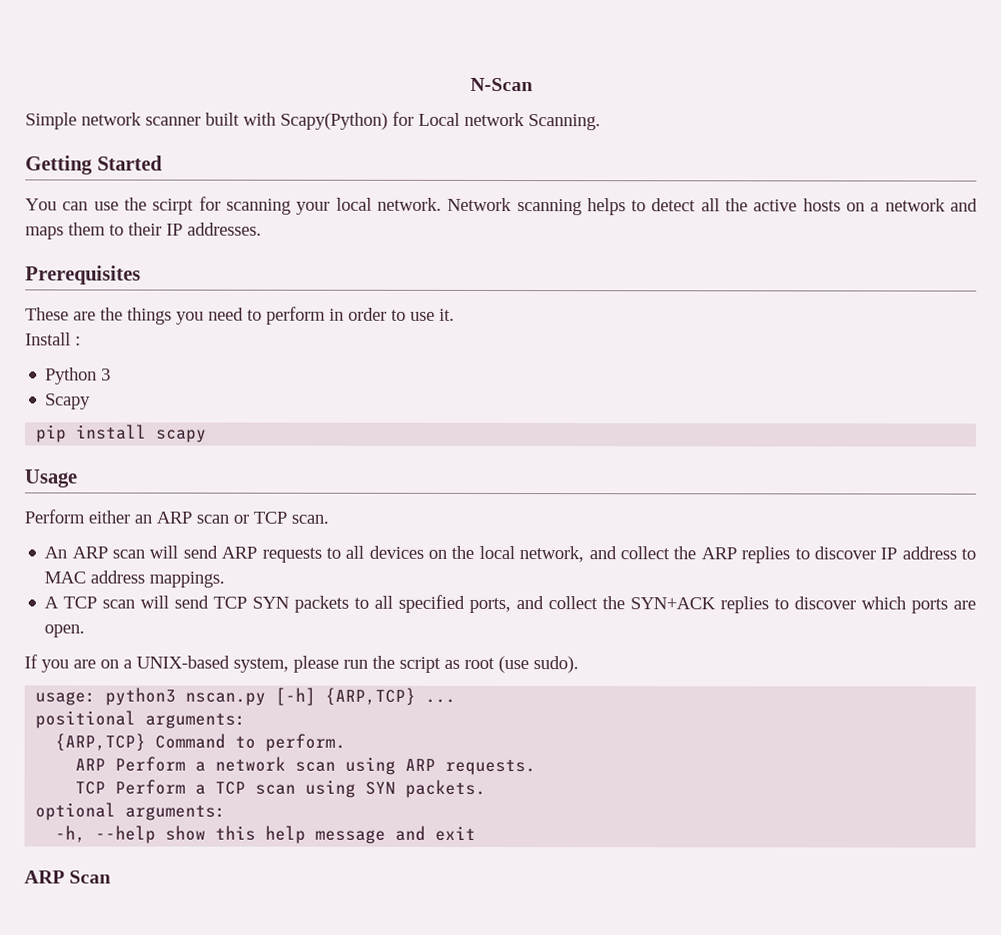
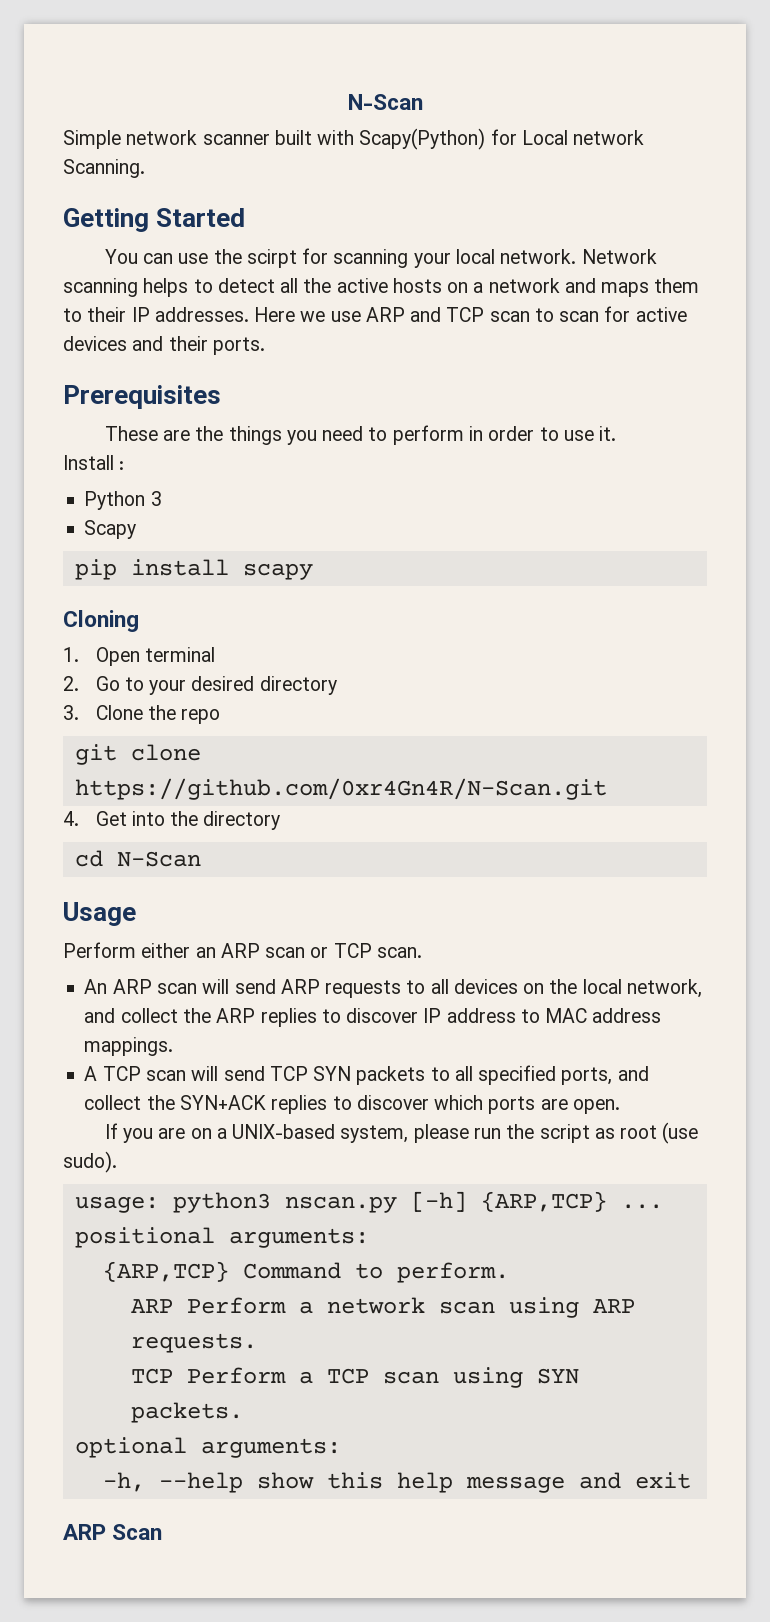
(262, 229) none -> [254,306,687,322] [63,336,265,355] Here we use ARP and TCP scan to scan for active devices and their ports.
(208, 436) none -> [63,610,139,632] [63,647,215,666] [63,676,337,695] [63,705,221,724] [74,744,201,765] [74,778,607,800] [63,811,281,830] [74,850,201,867] // Cloning // 1. Open terminal // 2. Go to your desired directory // 3. Clone the repo // git clone https://github.com/0xr4Gn4R/N-Scan.git // 4. Get into the directory // cd N-Scan

